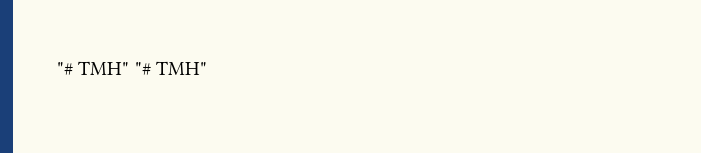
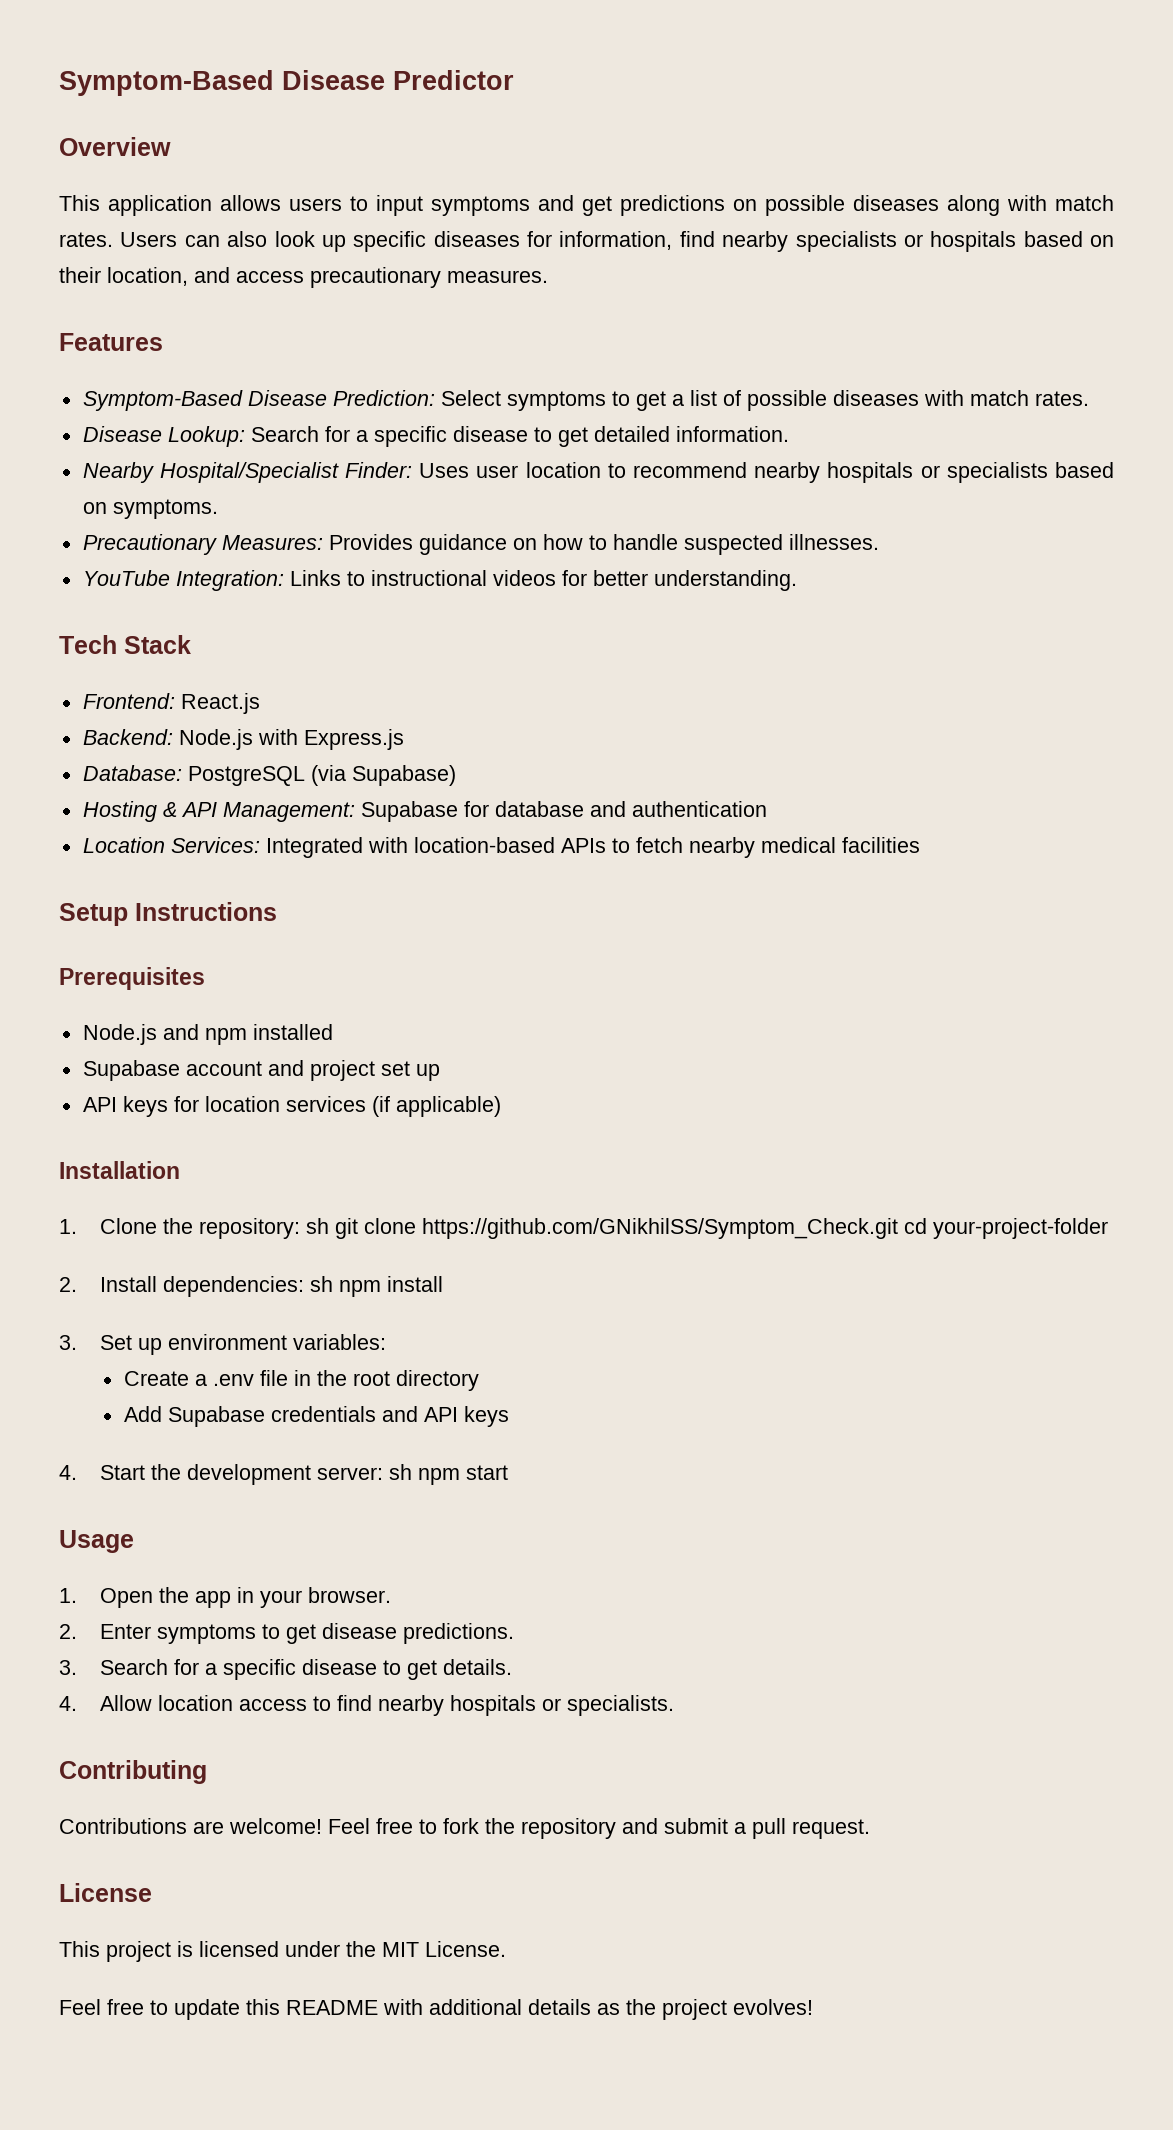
[57,61,208,75] "# TMH" "# TMH" -> [59,70,514,96] [59,137,171,156] [59,195,1114,216] [59,231,1114,252] [59,267,548,288] [59,333,163,351] [82,390,1089,411] [82,426,789,447] [82,462,1114,483] [82,499,218,519] [82,534,879,555] [82,570,797,591] [59,635,191,654] [82,693,260,714] [82,729,404,750] [82,765,456,786] [82,801,767,822] [82,837,920,858] [59,902,277,926] [59,967,205,990] [82,1024,333,1045] [82,1060,440,1081] [82,1096,501,1117] [59,1161,180,1179] [59,1218,1108,1239] [59,1276,443,1297] [59,1334,386,1355] [123,1370,479,1391] [123,1406,509,1427] [59,1464,508,1485] [59,1530,134,1553] [59,1587,391,1608] [59,1623,514,1644] [59,1659,512,1680] [59,1695,674,1716] [59,1760,207,1784] [59,1818,870,1839] [59,1883,152,1902] [59,1941,506,1962] [59,1999,813,2020] Symptom-Based Disease Predictor // Overview // This application allows users to input symptoms and get predictions on possible diseases along with match rates. Users can also look up specific diseases for information, find nearby specialists or hospitals based on their location, and access precautionary measures. // Features // Symptom-Based Disease Prediction: Select symptoms to get a list of possible diseases with match rates. // Disease Lookup: Search for a specific disease to get detailed information. // Nearby Hospital/Specialist Finder: Uses user location to recommend nearby hospitals or specialists based on symptoms. // Precautionary Measures: Provides guidance on how to handle suspected illnesses. // YouTube Integration: Links to instructional videos for better understanding. // Tech Stack // Frontend: React.js // Backend: Node.js with Express.js // Database: PostgreSQL (via Supabase) // Hosting & API Management: Supabase for database and authentication // Location Services: Integrated with location-based APIs to fetch nearby medical facilities // Setup Instructions // Prerequisites // Node.js and npm installed // Supabase account and project set up // API keys for location services (if applicable) // Installation // 1. Clone the repository: sh git clone https://github.com/GNikhilSS/Symptom_Check.git cd your-project-folder // 2. Install dependencies: sh npm install // 3. Set up environment variables: // Create a .env file in the root directory // Add Supabase credentials and API keys // 4. Start the development server: sh npm start // Usage // 1. Open the app in your browser. // 2. Enter symptoms to get disease predictions. // 3. Search for a specific disease to get details. // 4. Allow location access to find nearby hospitals or specialists. // Contributing // Contributions are welcome! Feel free to fork the repository and submit a pull request. // License // This project is licensed under the MIT License. // Feel free to update this README with additional details as the project evolves!

